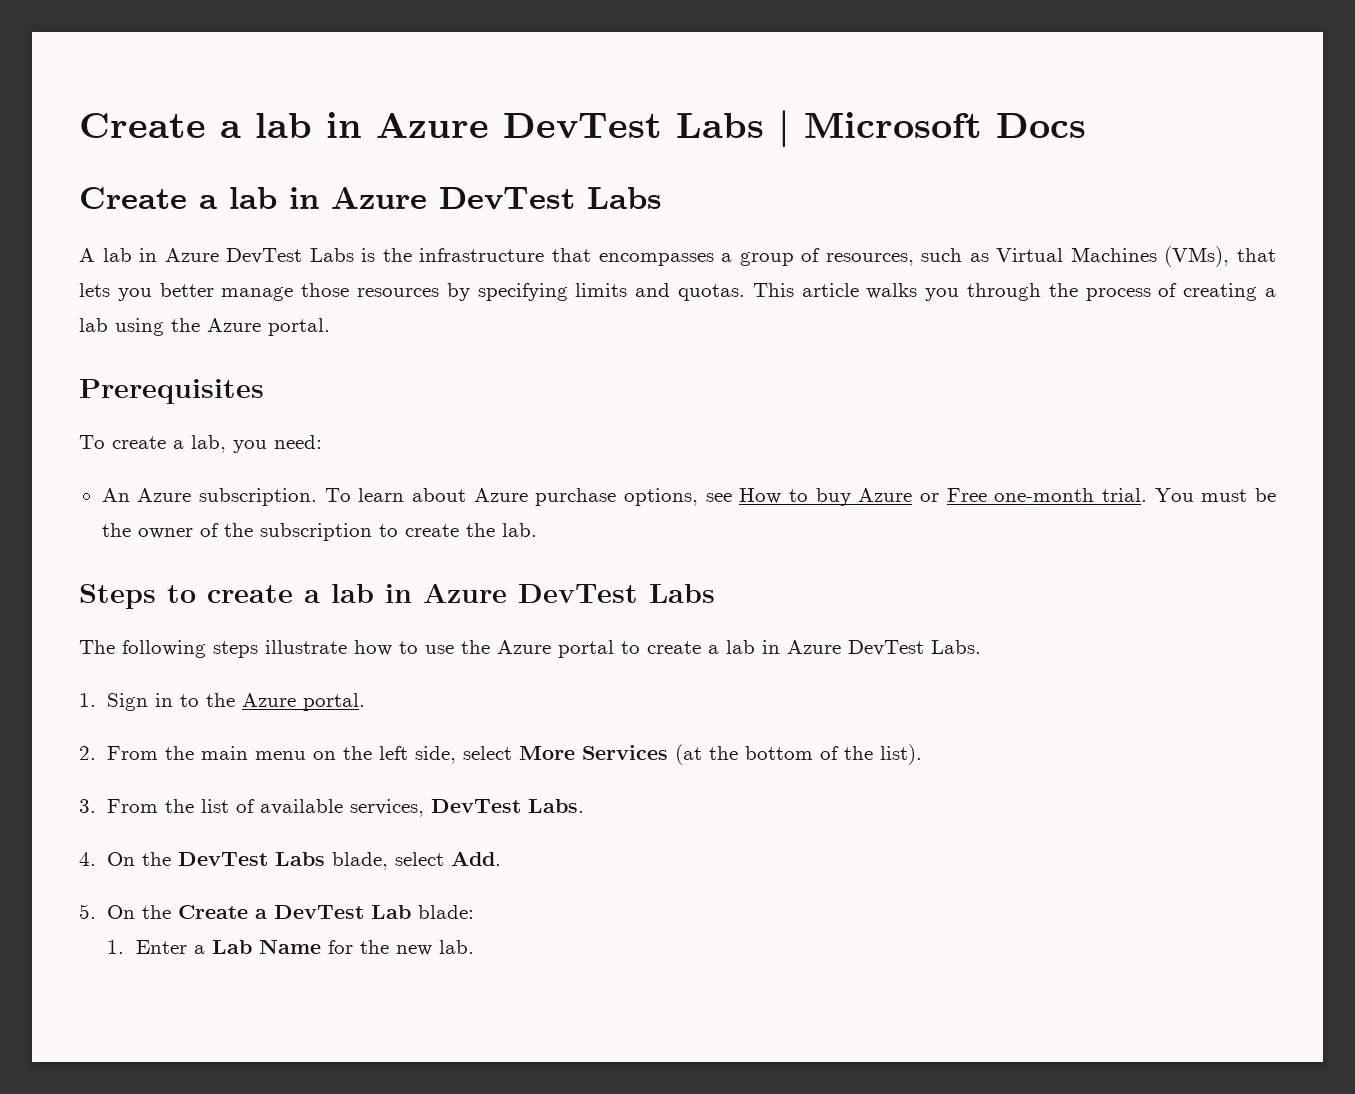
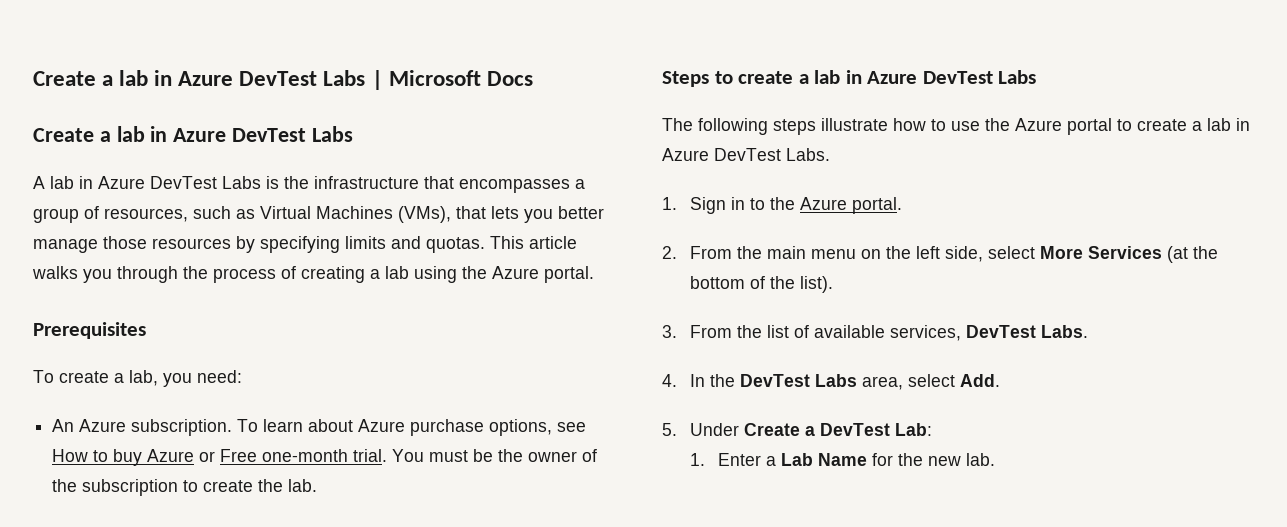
[107,852,136,866] On -> [690,374,706,387] In
[332,852,389,870] blade, -> [862,376,904,390] area,
[107,905,172,919] On the -> [690,423,740,436] Under
[371,905,475,919] Lab blade: -> [895,423,933,436] Lab:

